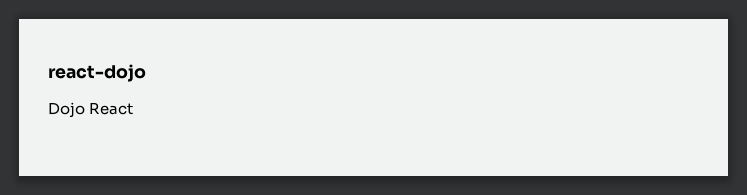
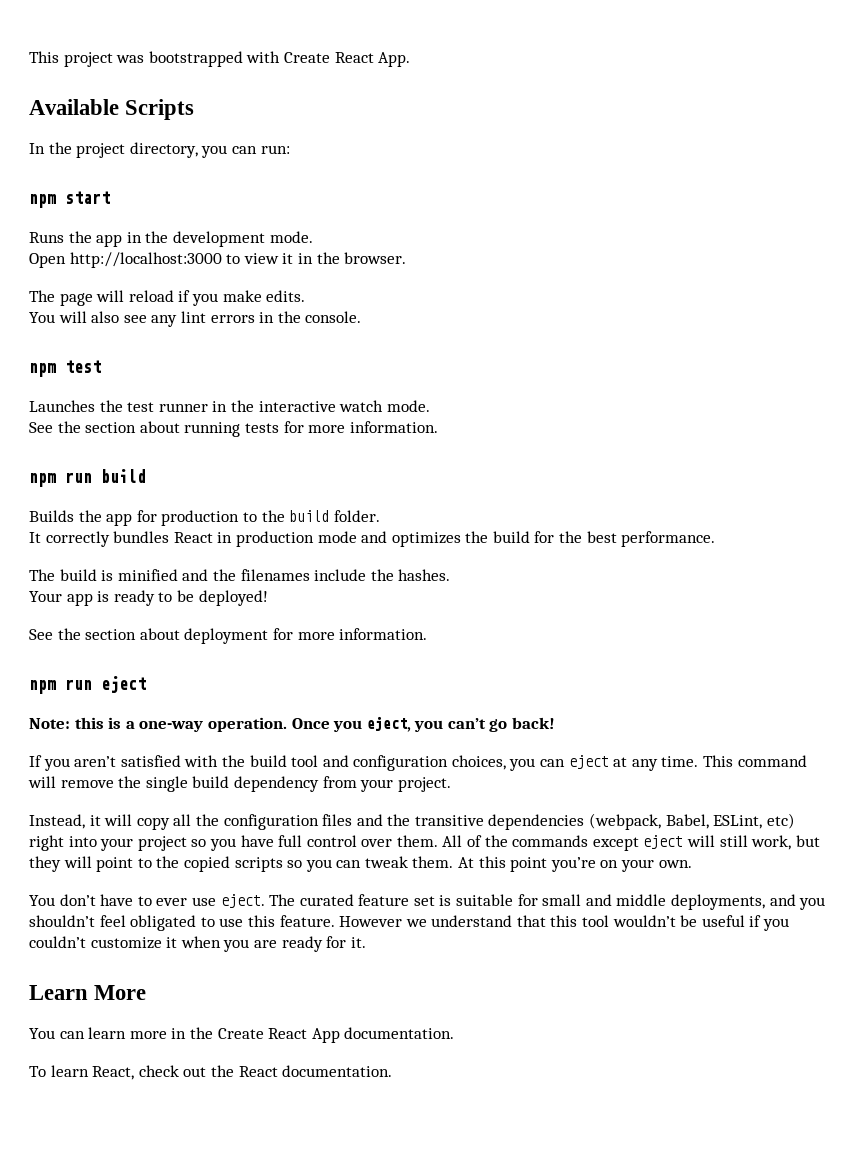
[48,64,146,82] [48,102,134,118] react-dojo // Dojo React -> [29,51,411,67] [29,99,195,120] [29,142,290,158] [29,191,110,208] [29,231,313,247] [29,252,407,268] [29,290,306,306] [29,311,362,327] [29,360,101,377] [29,400,430,412] [29,421,438,437] [29,469,146,487] [29,510,380,526] [29,531,716,547] [29,569,451,581] [29,590,268,606] [29,628,428,644] [29,676,146,694] [29,716,556,732] [29,755,807,771] [28,776,451,792] [29,813,795,830] [29,835,820,851] [29,856,692,872] [29,894,826,910] [29,915,790,931] [29,936,366,952] [29,985,147,1000] [29,1027,455,1043] [29,1065,393,1080] This project was bootstrapped with Create React App. // Available Scripts // In the project directory, you can run: // npm start // Runs the app in the development mode. // Open http://localhost:3000 to view it in the browser. // The page will reload if you make edits. // You will also see any lint errors in the console. // npm test // Launches the test runner in the interactive watch mode. // See the section about running tests for more information. // npm run build // Builds the app for production to the build folder. // It correctly bundles React in production mode and optimizes the build for the best performance. // The build is minified and the filenames include the hashes. // Your app is ready to be deployed! // See the section about deployment for more information. // npm run eject // Note: this is a one-way operation. Once you eject, you can’t go back! // If you aren’t satisfied with the build tool and configuration choices, you can eject at any time. This command will remove the single build dependency from your project. // Instead, it will copy all the configuration files and the transitive dependencies (webpack, Babel, ESLint, etc) right into your project so you have full control over them. All of the commands except eject will still work, but they will point to the copied scripts so you can tweak them. At this point you’re on your own. // You don’t have to ever use eject. The curated feature set is suitable for small and middle deployments, and you shouldn’t feel obligated to use this feature. However we understand that this tool wouldn’t be useful if you couldn’t customize it when you are ready for it. // Learn More // You can learn more in the Create React App documentation. // To learn React, check out the React documentation.

